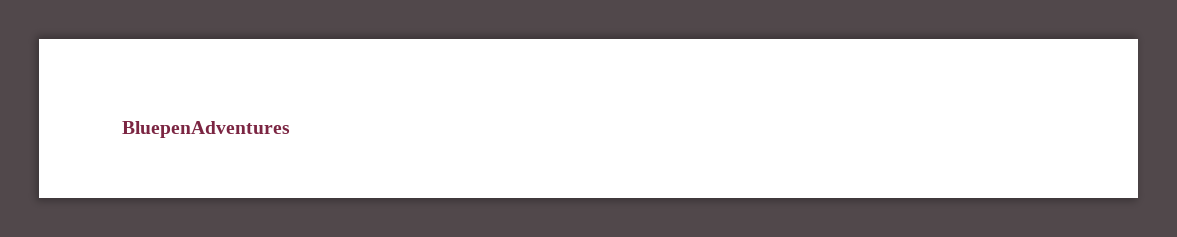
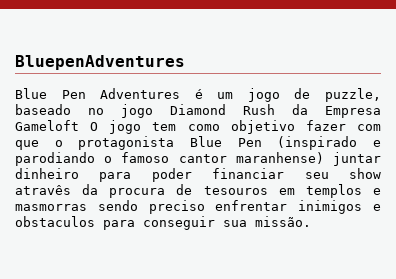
(290, 129) none -> [15,88,381,102] [15,104,381,118] [15,120,381,134] [15,136,381,150] [15,152,381,166] [15,168,381,182] [15,184,382,198] [15,200,381,214] [15,216,311,230] // Blue Pen Adventures é um jogo de puzzle, baseado no jogo Diamond Rush da Empresa Gameloft O jogo tem como objetivo fazer com que o protagonista Blue Pen (inspirado e parodiando o famoso cantor maranhense) juntar dinheiro para poder financiar seu show atravês da procura de tesouros em templos e masmorras sendo preciso enfrentar inimigos e obstaculos para conseguir sua missão.

